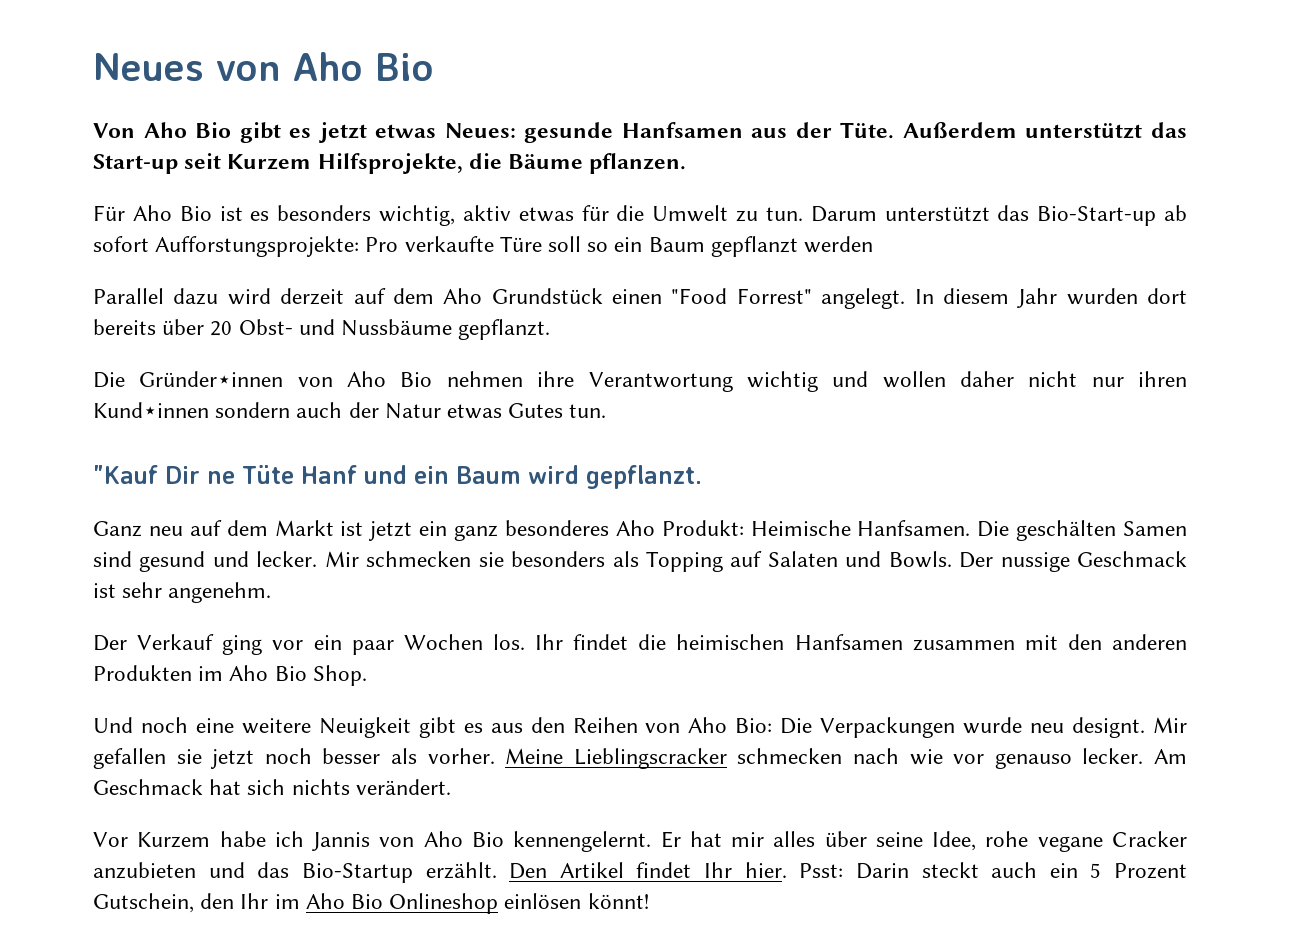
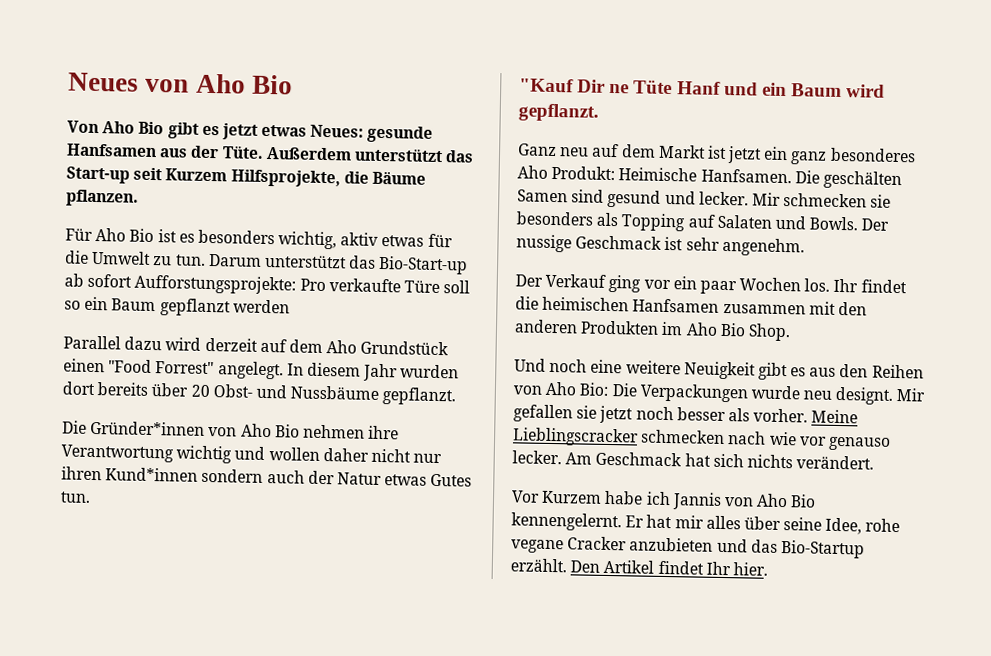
[139,371,284,387] Gründer⋆innen -> [90,420,206,436] Gründer*innen
[93,402,209,418] Kund⋆innen -> [105,467,199,482] Kund*innen
[799,862,1187,879] [93,893,649,914] Psst: Darin steckt auch ein 5 Prozent Gutschein, den Ihr im Aho Bio Onlineshop einlösen könnt! -> (768, 569) none

